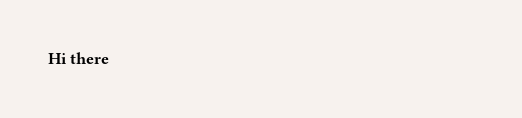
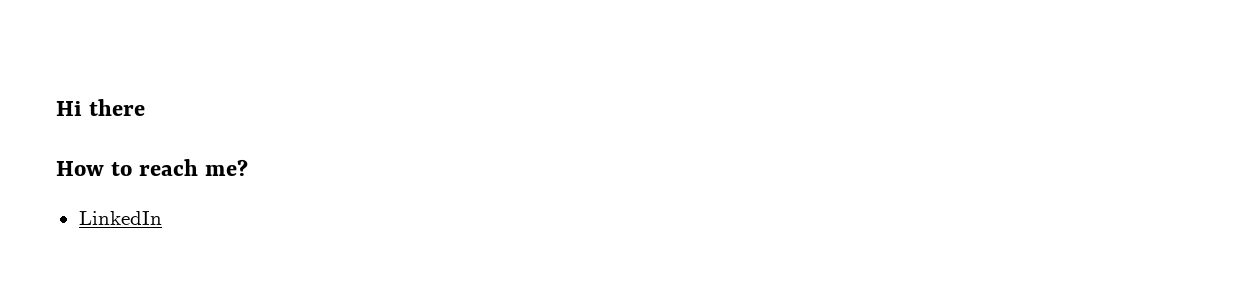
(110, 58) none -> [56,159,249,176] [78,211,162,225] // How to reach me? // LinkedIn

